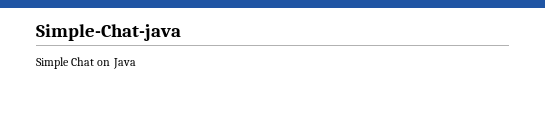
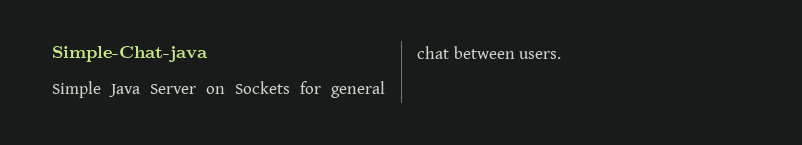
[71,57,136,69] Chat on Java -> [109,81,385,98] [417,46,562,59] Java Server on Sockets for general chat between users.

